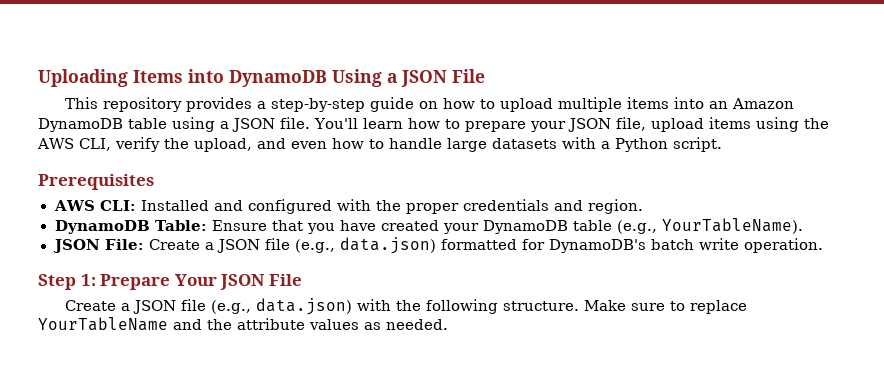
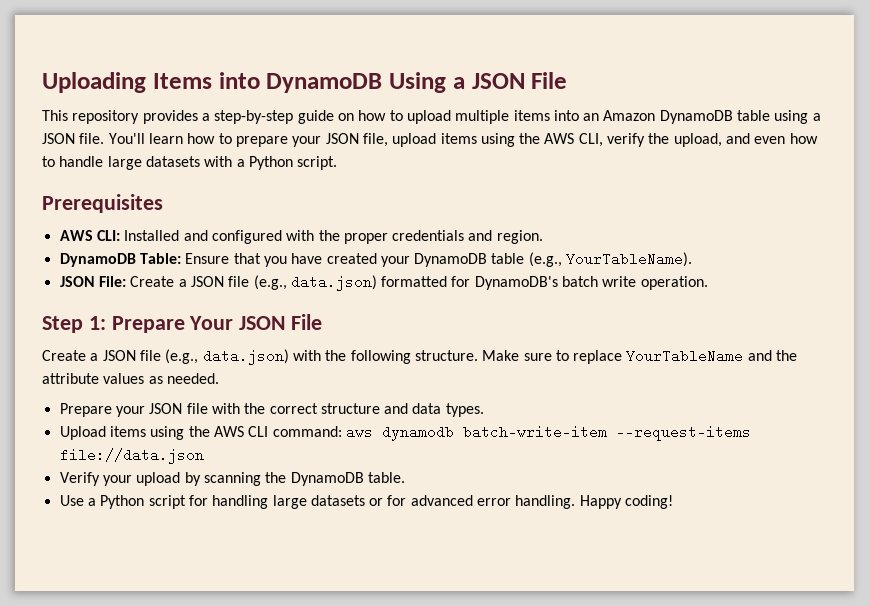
(448, 324) none -> [59,403,484,417] [59,425,751,441] [59,448,204,464] [59,472,405,486] [59,495,674,509] // Prepare your JSON file with the correct structure and data types. // Upload items using the AWS CLI command: aws dynamodb batch-write-item --request-items file://data.json // Verify your upload by scanning the DynamoDB table. // Use a Python script for handling large datasets or for advanced error handling. Happy coding!

